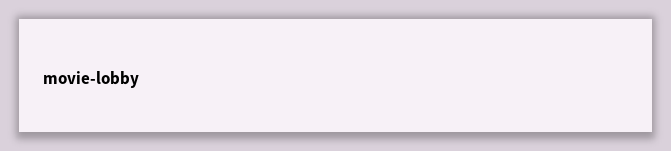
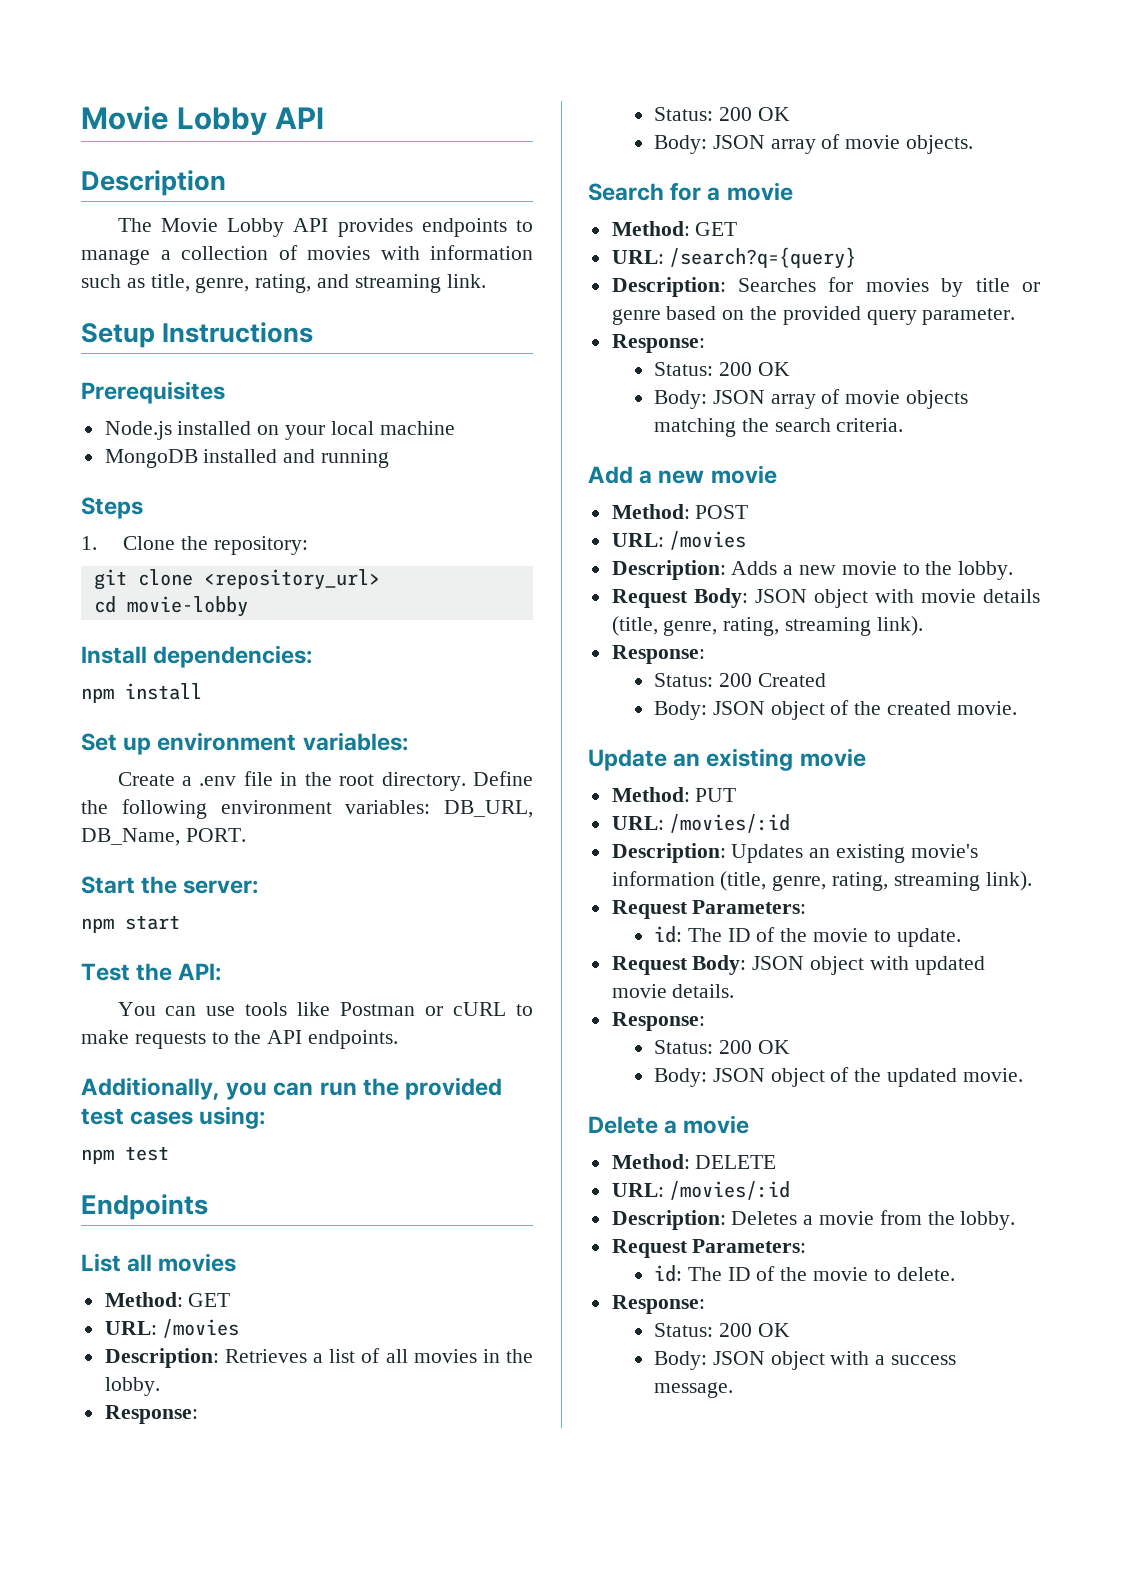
[43,71,139,88] movie-lobby -> [81,106,325,136] [81,170,226,196] [117,218,533,237] [81,245,533,265] [81,274,486,293] [81,322,314,348] [81,381,225,404] [104,421,455,440] [104,449,390,468] [81,497,143,519] [81,536,308,555] [93,569,380,590] [93,596,248,617] [81,645,313,668] [81,683,202,703] [81,732,408,755] [117,771,533,791] [81,799,533,819] [81,828,246,846] [81,876,259,894] [81,915,180,933] [81,963,222,981] [117,1002,533,1016] [81,1030,399,1049] [81,1077,503,1100] [81,1106,266,1129] [81,1146,169,1164] [81,1194,208,1220] [81,1253,237,1272] [104,1292,231,1307] [104,1319,240,1338] [104,1348,533,1368] [104,1377,160,1396] [104,1405,198,1424] [653,107,790,121] [653,134,973,154] [588,182,793,201] [611,221,738,236] [611,247,857,269] [611,277,1040,297] [611,306,1016,325] [611,334,705,353] [653,362,790,376] [653,389,968,409] [653,418,904,437] [588,465,777,484] [611,504,749,519] [611,531,747,550] [611,560,1014,580] [611,588,1040,608] [611,616,923,636] [611,645,705,664] [653,673,826,687] [653,700,1017,720] [588,748,866,771] [611,787,737,802] [611,814,791,833] [611,843,978,863] [611,871,1032,891] [611,900,807,919] [653,926,961,947] [611,955,985,975] [611,984,735,998] [611,1012,705,1031] [653,1040,790,1054] [653,1067,1023,1087] [588,1115,750,1134] [611,1154,777,1169] [611,1181,791,1200] [611,1210,1016,1230] [611,1239,807,1258] [653,1265,955,1282] [611,1295,705,1314] [653,1323,790,1337] [653,1351,956,1370] [653,1382,733,1398] Movie Lobby API // Description // The Movie Lobby API provides endpoints to manage a collection of movies with information such as title, genre, rating, and streaming link. // Setup Instructions // Prerequisites // Node.js installed on your local machine // MongoDB installed and running // Steps // 1. Clone the repository: // git clone <repository_url> // cd movie-lobby // Install dependencies: // npm install // Set up environment variables: // Create a .env file in the root directory. Define the following environment variables: DB_URL, DB_Name, PORT. // Start the server: // npm start // Test the API: // You can use tools like Postman or cURL to make requests to the API endpoints. // Additionally, you can run the provided test cases using: // npm test // Endpoints // List all movies // Method: GET // URL: /movies // Description: Retrieves a list of all movies in the lobby. // Response: // Status: 200 OK // Body: JSON array of movie objects. // Search for a movie // Method: GET // URL: /search?q={query} // Description: Searches for movies by title or genre based on the provided query parameter. // Response: // Status: 200 OK // Body: JSON array of movie objects matching the search criteria. // Add a new movie // Method: POST // URL: /movies // Description: Adds a new movie to the lobby. // Request Body: JSON object with movie details (title, genre, rating, streaming link). // Response: // Status: 200 Created // Body: JSON object of the created movie. // Update an existing movie // Method: PUT // URL: /movies/:id // Description: Updates an existing movie's information (title, genre, rating, streaming link). // Request Parameters: // id: The ID of the movie to update. // Request Body: JSON object with updated movie details. // Response: // Status: 200 OK // Body: JSON object of the updated movie. // Delete a movie // Method: DELETE // URL: /movies/:id // Description: Deletes a movie from the lobby. // Request Parameters: // id: The ID of the movie to delete. // Response: // Status: 200 OK // Body: JSON object with a success message.

